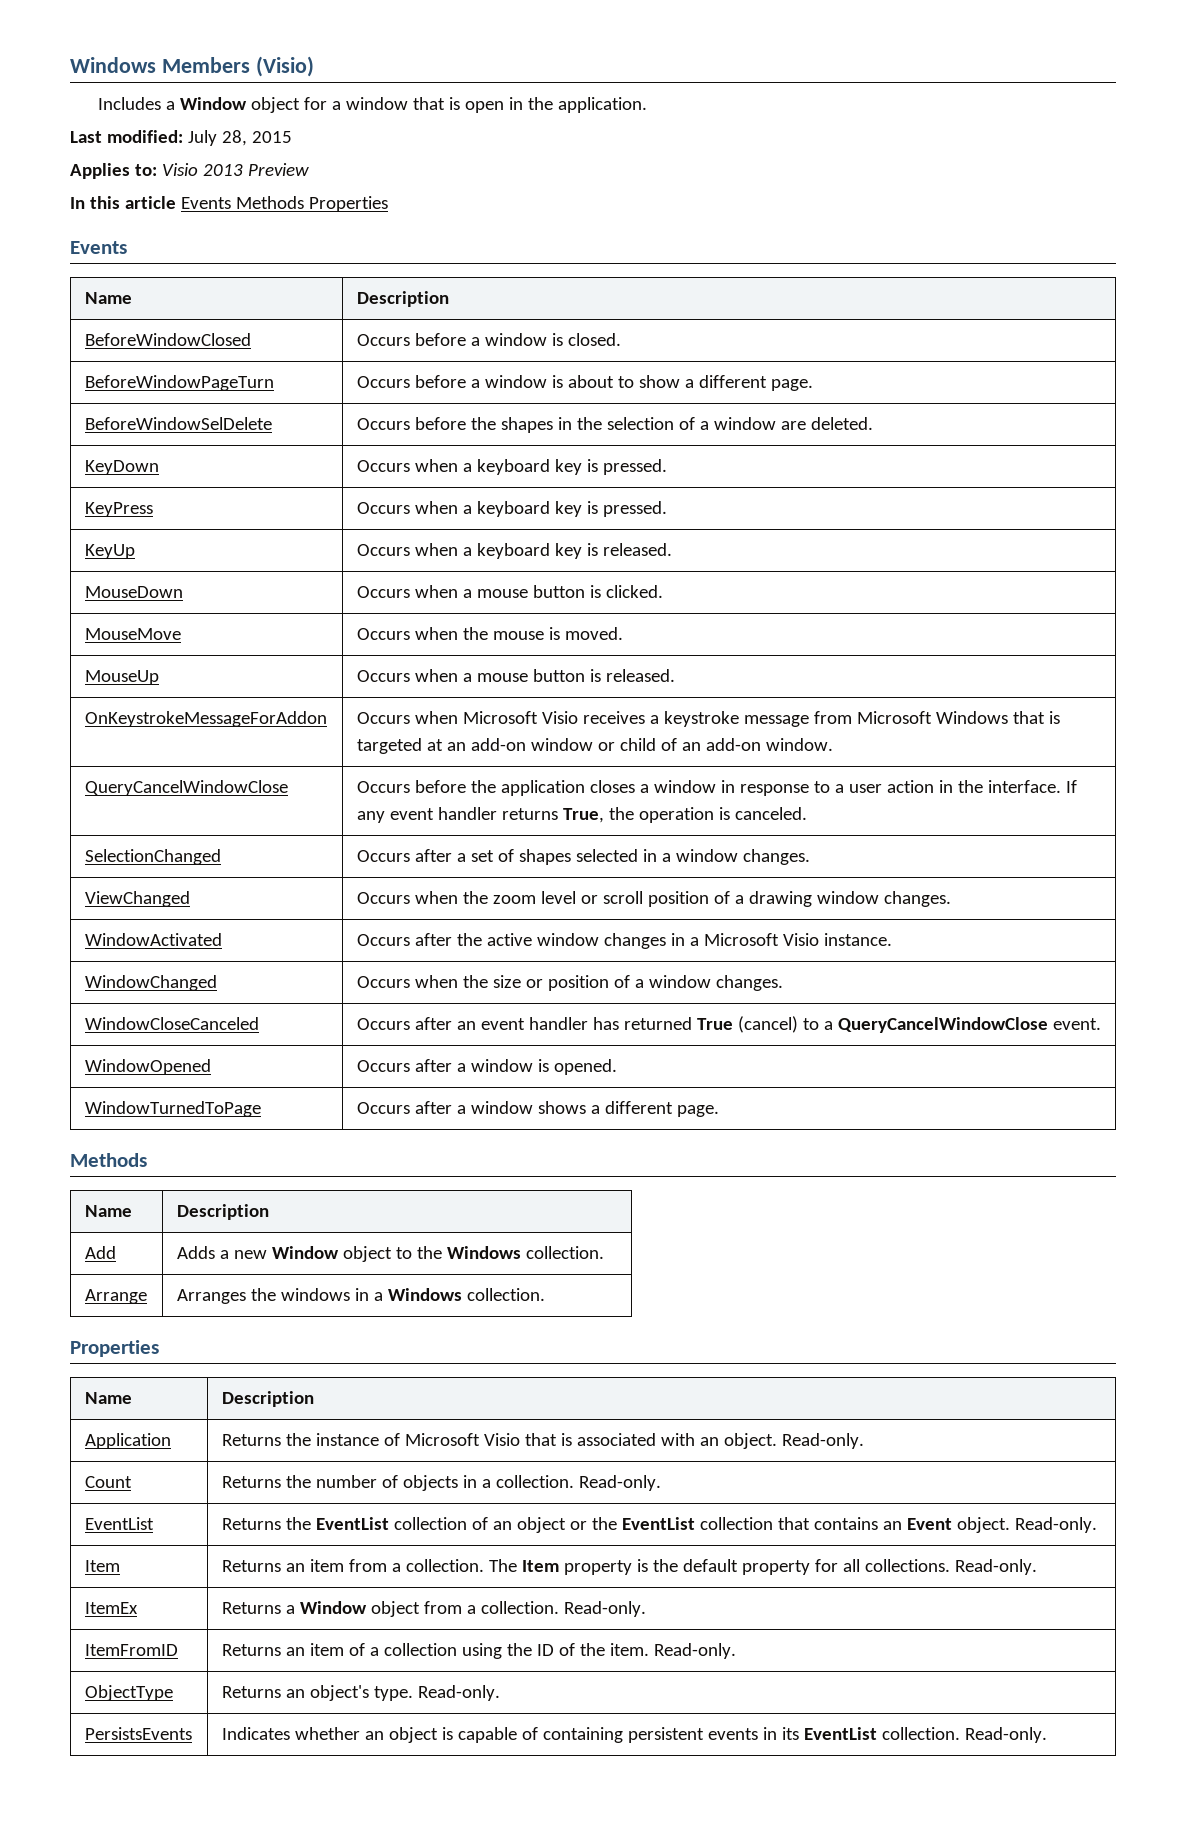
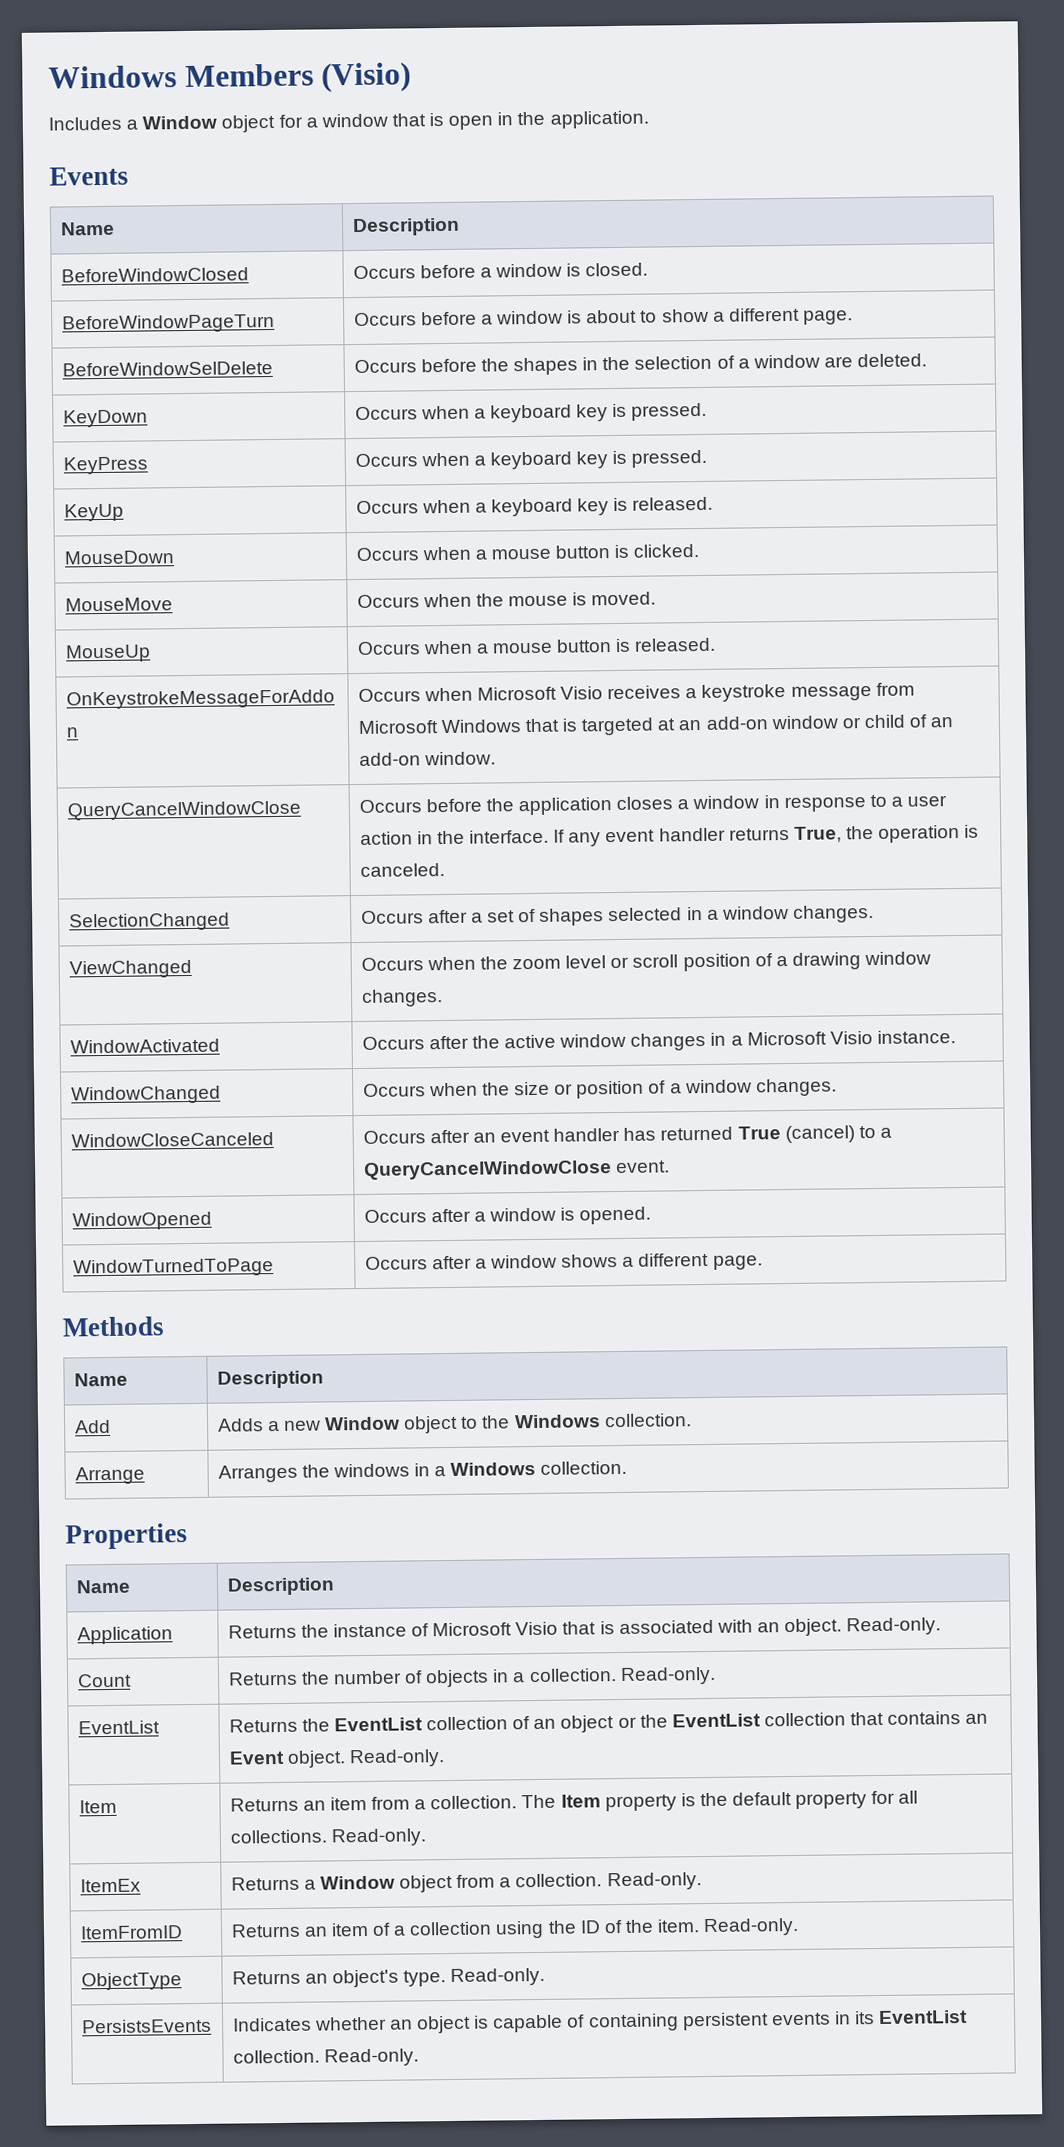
[70,130,292,146] [70,163,309,179] [70,196,388,212] // Last modified: July 28, 2015 // Applies to: Visio 2013 Preview // In this article Events Methods Properties -> (649, 119) none

